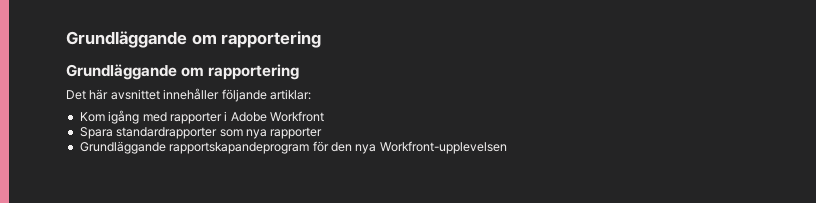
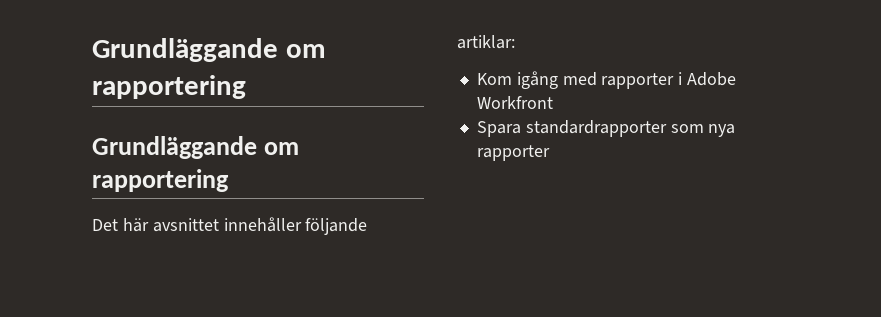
[79,141,507,154] // Grundläggande rapportskapandeprogram för den nya Workfront-upplevelsen -> (550, 153) none

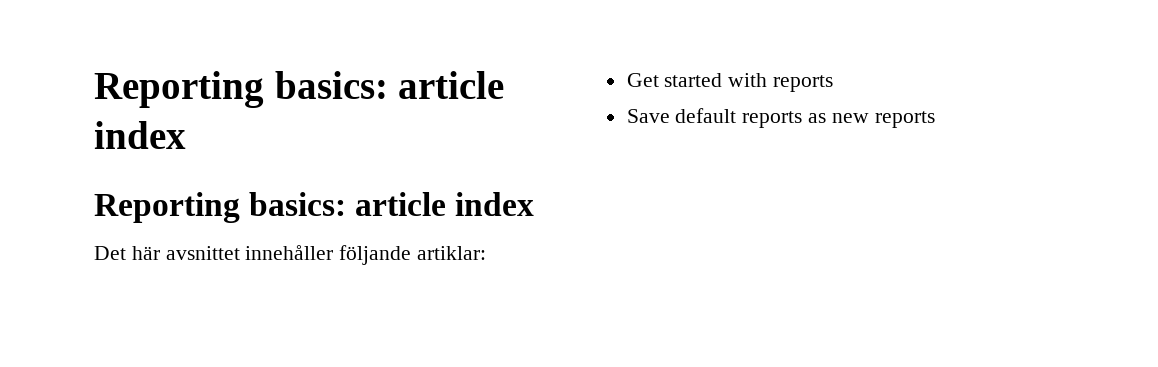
[92,38,326,62] [92,75,246,99] [92,136,299,159] [92,169,229,192] Grundläggande om rapportering // Grundläggande om rapportering -> [94,71,505,108] [94,121,186,149] [94,192,535,223] Reporting basics: article index // Reporting basics: article index
[476,71,737,89] [476,96,553,109] [476,120,736,137] [476,145,550,161] Kom igång med rapporter i Adobe Workfront // Spara standardrapporter som nya rapporter -> [626,73,834,92] [626,108,935,128] Get started with reports // Save default reports as new reports

